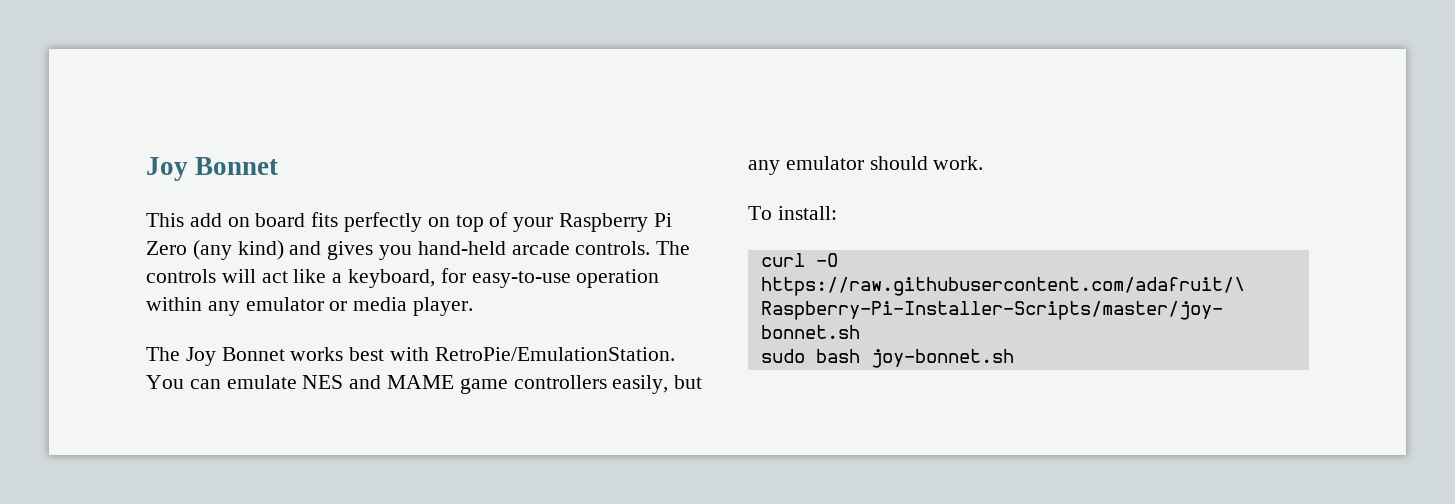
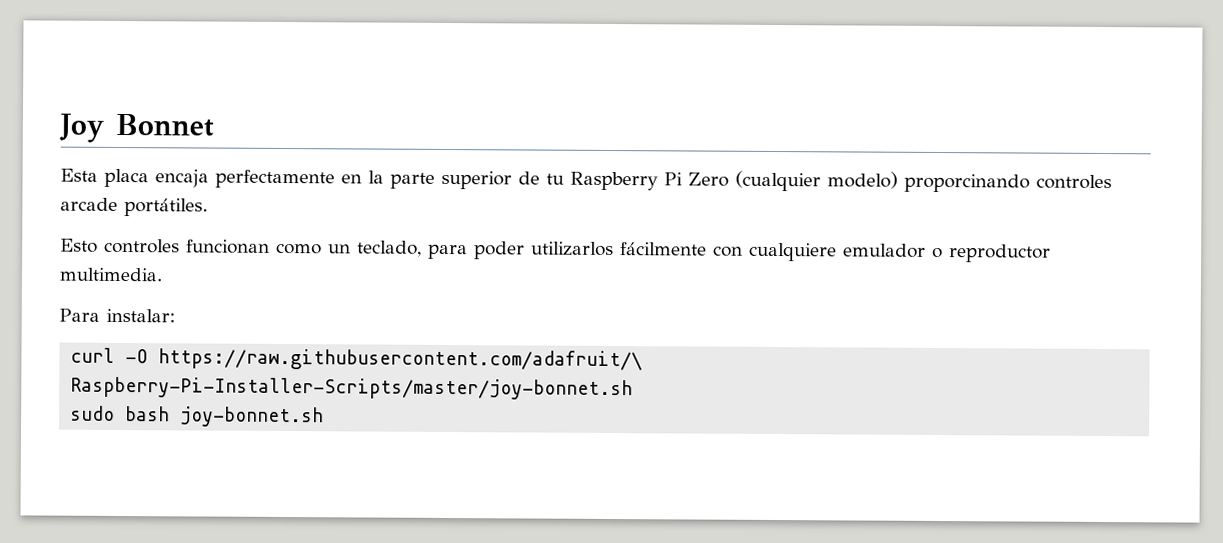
[146,212,672,232] [146,240,691,260] [146,268,660,288] [146,297,474,316] [146,347,675,366] [146,375,703,394] [748,156,984,175] [748,206,837,220] This add on board fits perfectly on top of your Raspberry Pi Zero (any kind) and gives you hand-held arcade controls. The controls will act like a keyboard, for easy-to-use operation within any emulator or media player. // The Joy Bonnet works best with RetroPie/EmulationStation. You can emulate NES and MAME game controllers easily, but any emulator should work. // To install: -> [60,168,1112,193] [60,197,208,217] [60,238,1051,263] [59,267,163,282] [59,308,176,323] Esta placa encaja perfectamente en la parte superior de tu Raspberry Pi Zero (cualquier modelo) proporcinando controles arcade portátiles. // Esto controles funcionan como un teclado, para poder utilizarlos fácilmente con cualquiere emulador o reproductor multimedia. // Para instalar:

